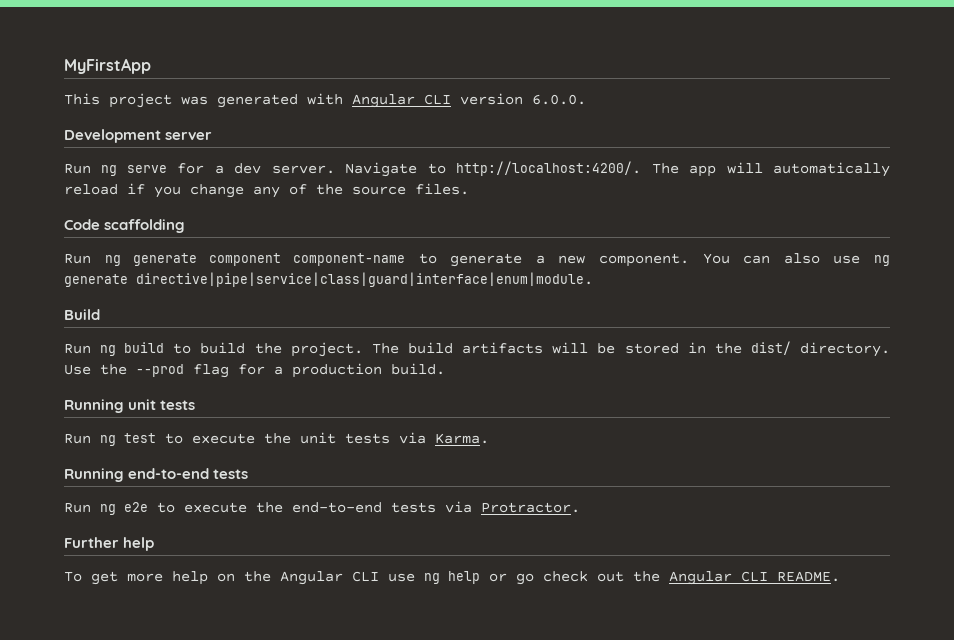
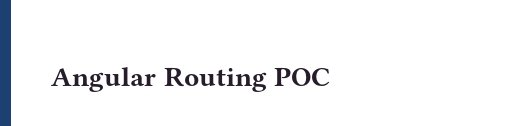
[64,58,151,74] [64,93,586,108] [64,129,213,143] [64,161,891,177] [64,183,469,198] [64,219,186,233] [64,253,891,267] [64,272,593,287] [64,309,100,320] [64,341,891,357] [64,363,445,378] [64,399,196,413] [64,432,489,446] [64,468,249,482] [64,501,580,515] [64,537,155,551] [64,571,840,585] MyFirstApp // This project was generated with Angular CLI version 6.0.0. // Development server // Run ng serve for a dev server. Navigate to http://localhost:4200/. The app will automatically reload if you change any of the source files. // Code scaffolding // Run ng generate component component-name to generate a new component. You can also use ng generate directive|pipe|service|class|guard|interface|enum|module. // Build // Run ng build to build the project. The build artifacts will be stored in the dist/ directory. Use the --prod flag for a production build. // Running unit tests // Run ng test to execute the unit tests via Karma. // Running end-to-end tests // Run ng e2e to execute the end-to-end tests via Protractor. // Further help // To get more help on the Angular CLI use ng help or go check out the Angular CLI README. -> [51,67,332,92] Angular Routing POC

